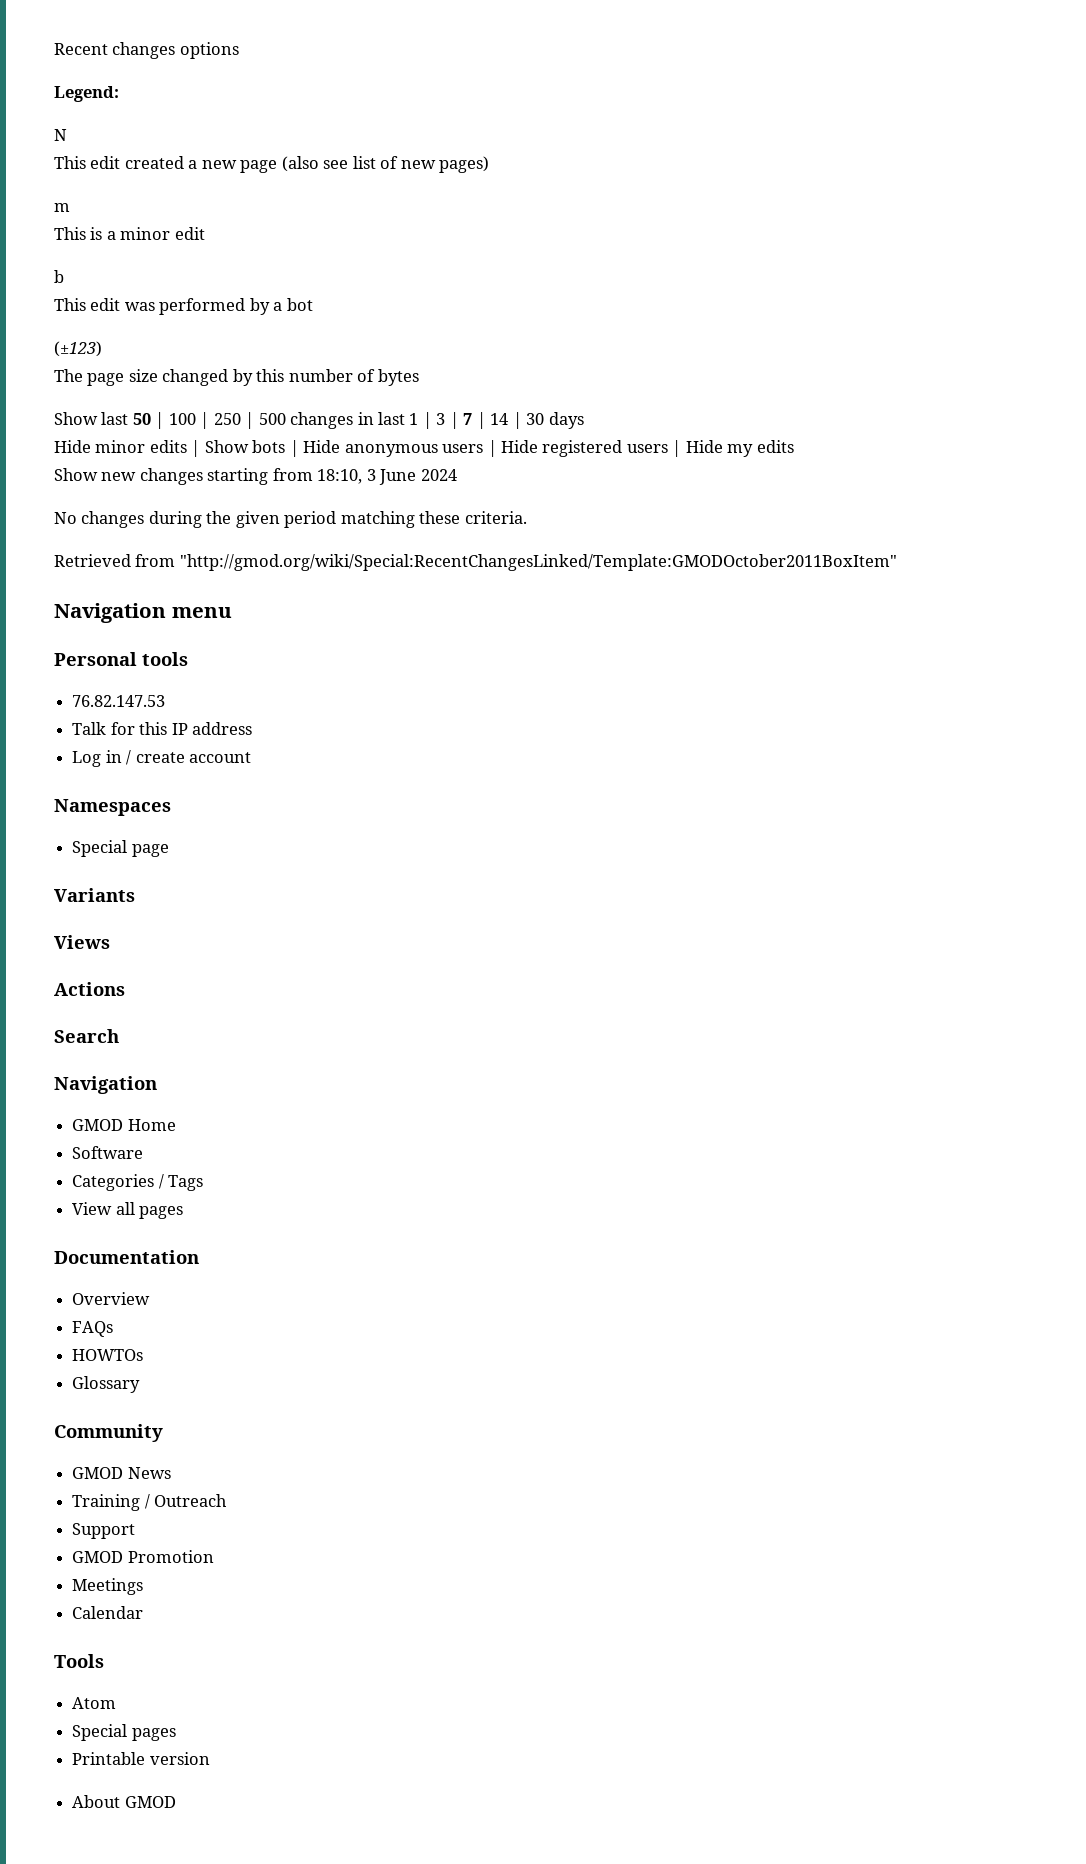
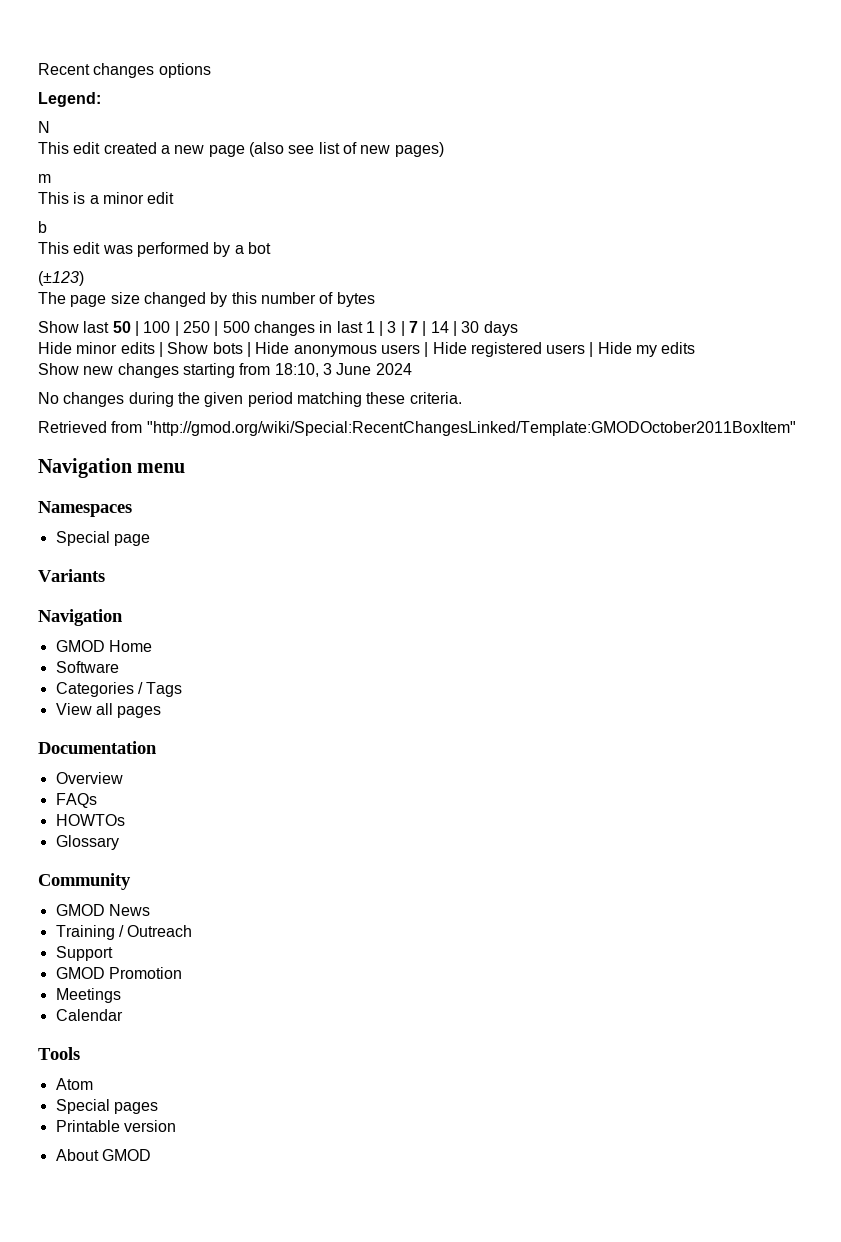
[54,652,188,666] [72,695,166,707] [72,722,252,735] [72,750,251,767] // Personal tools // 76.82.147.53 // Talk for this IP address // Log in / create account -> (186, 468) none
[54,935,110,949] [54,982,125,996] [54,1029,119,1043] // Views // Actions // Search -> (105, 575) none

